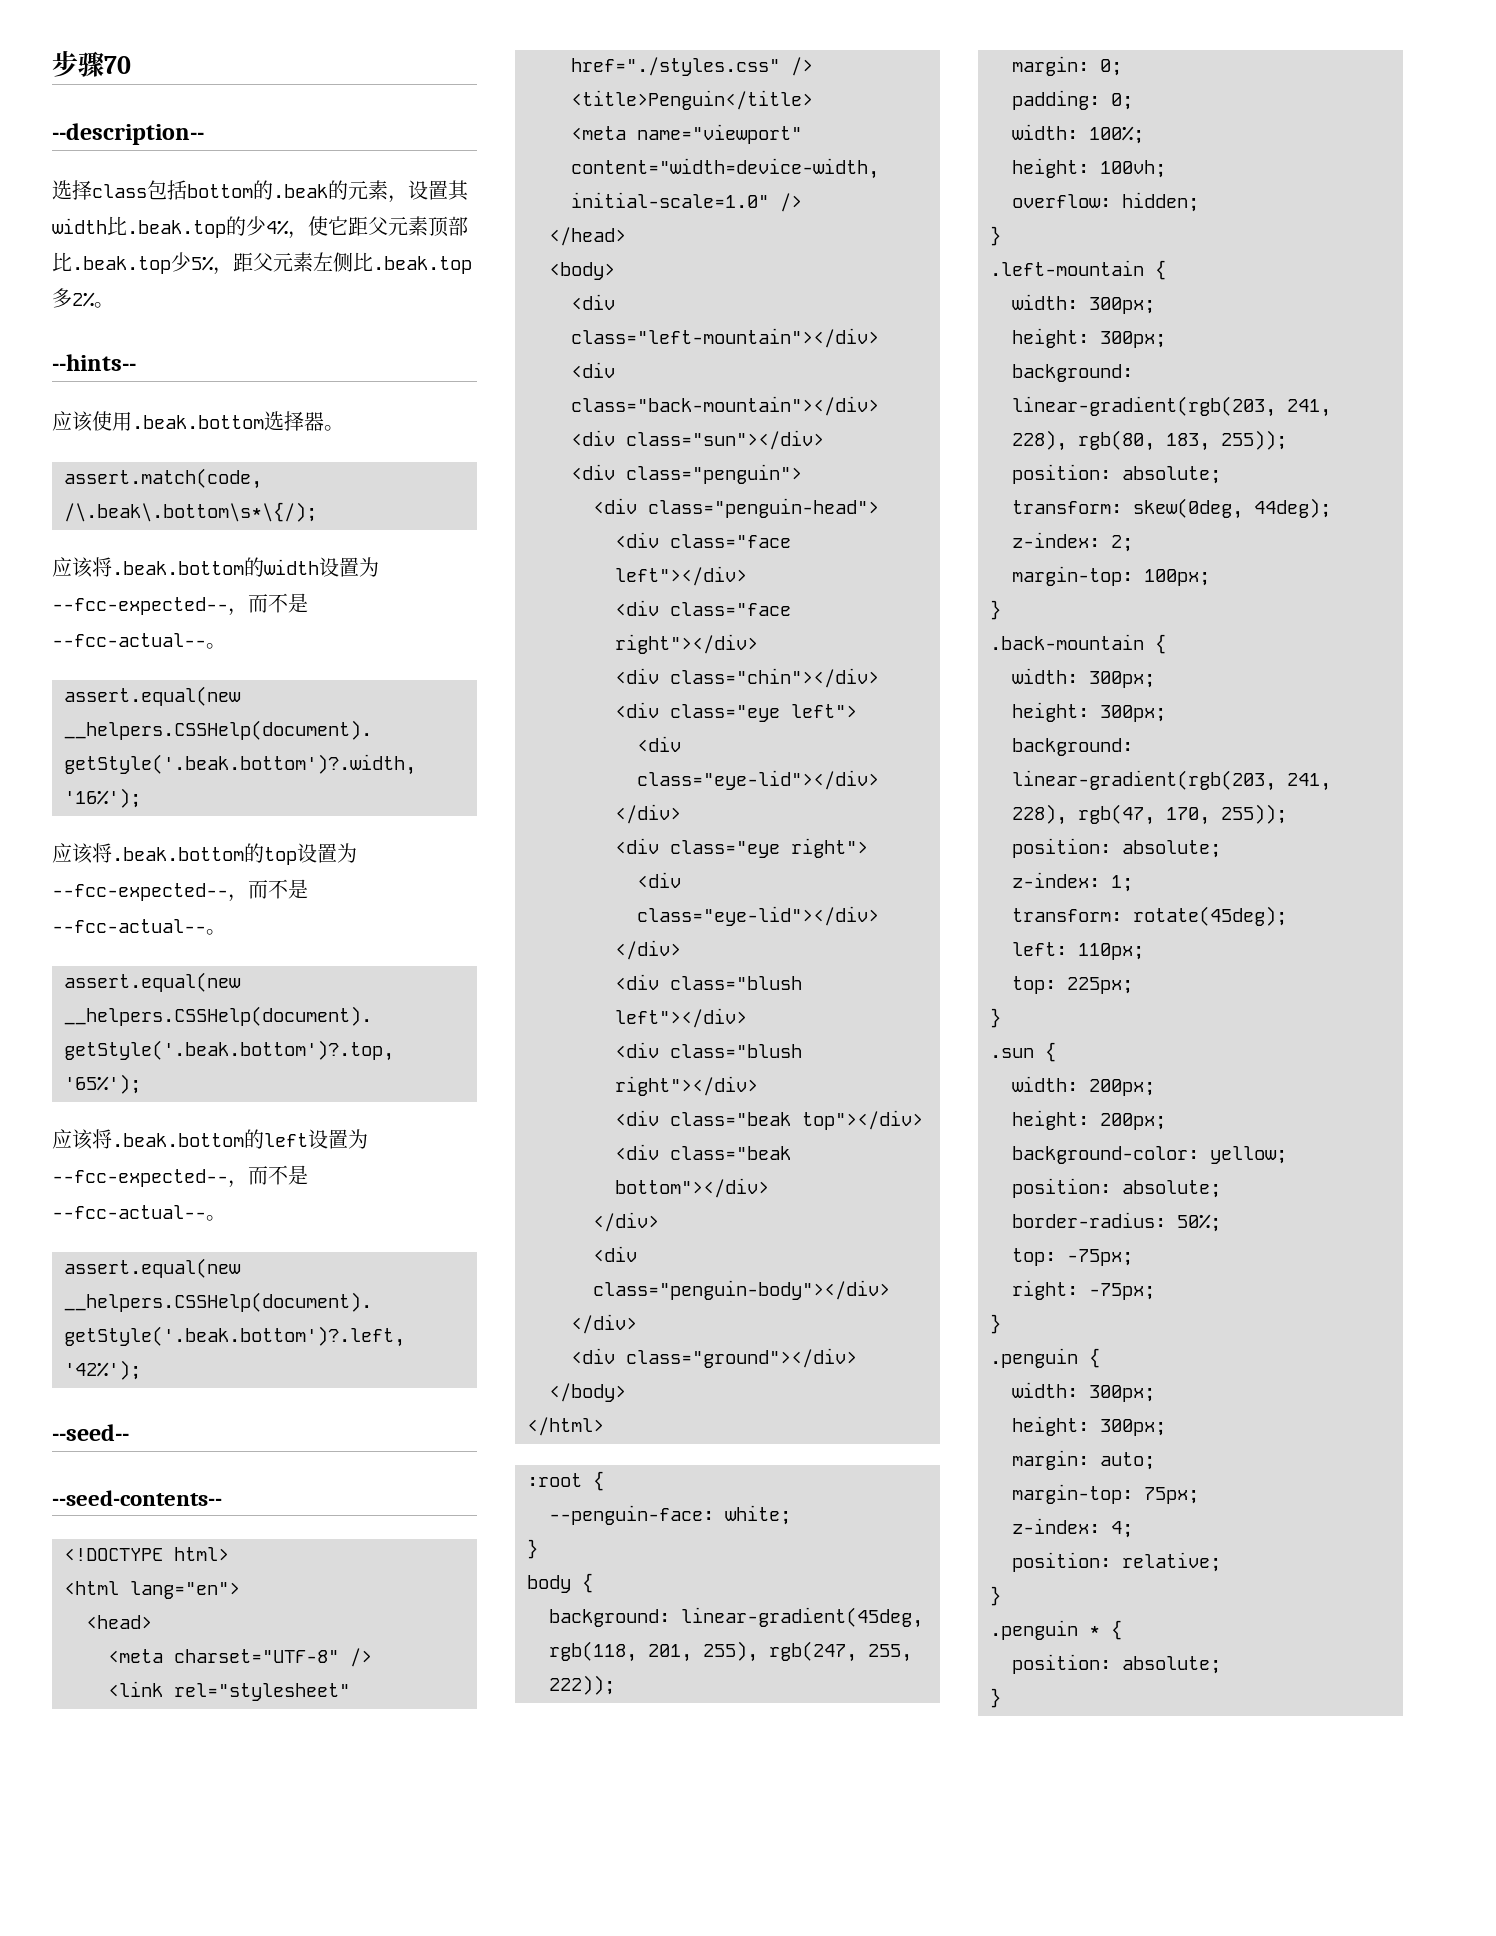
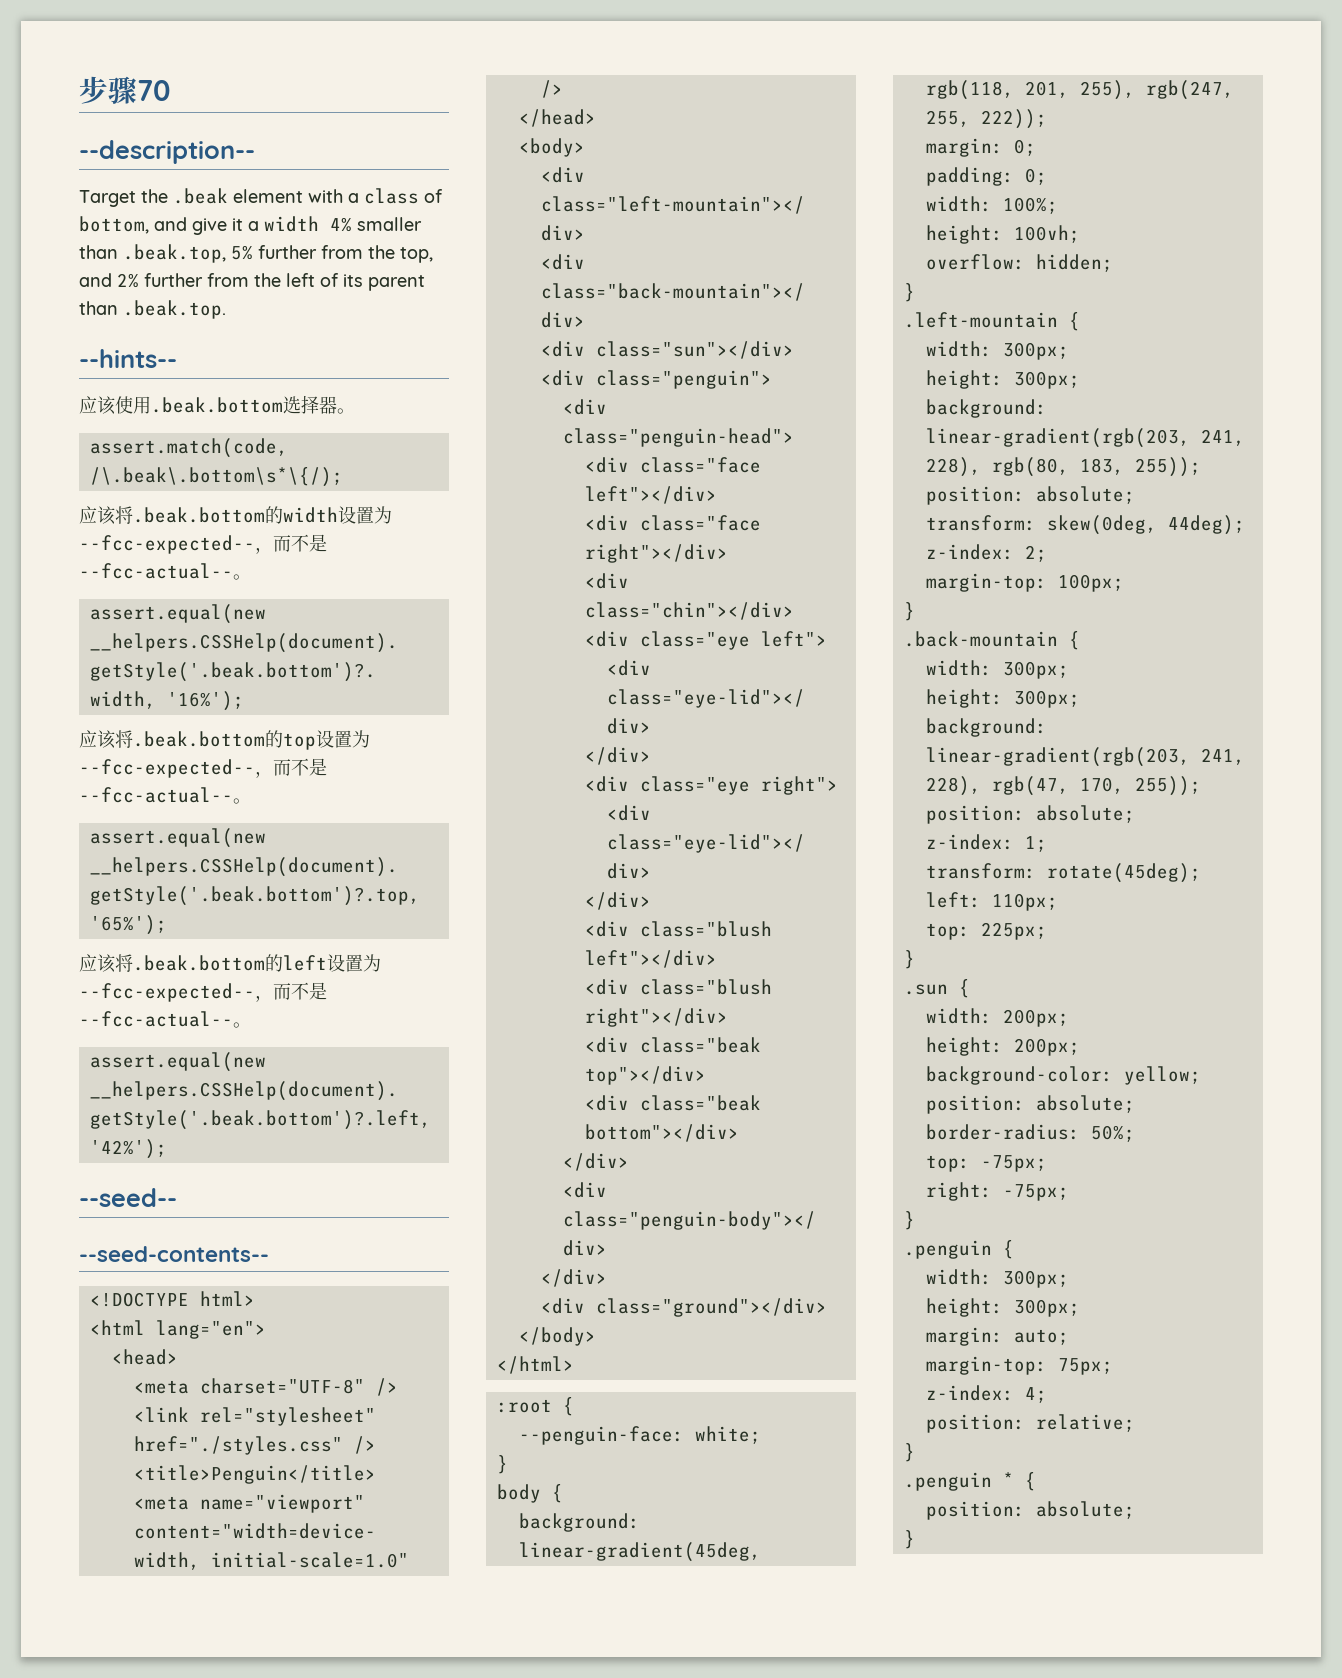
[52,180,469,203] [52,216,468,239] [52,252,472,275] [52,288,114,308] 选择class包括bottom的.beak的元素，设置其width比.beak.top的少4%，使它距父元素顶部比.beak.top少5%，距父元素左侧比.beak.top多2%。 -> [79,188,443,207] [79,216,422,235] [79,244,433,263] [79,273,425,291] [79,300,226,319] Target the .beak element with a class of bottom, and give it a width 4% smaller than .beak.top, 5% further from the top, and 2% further from the left of its parent than .beak.top.

